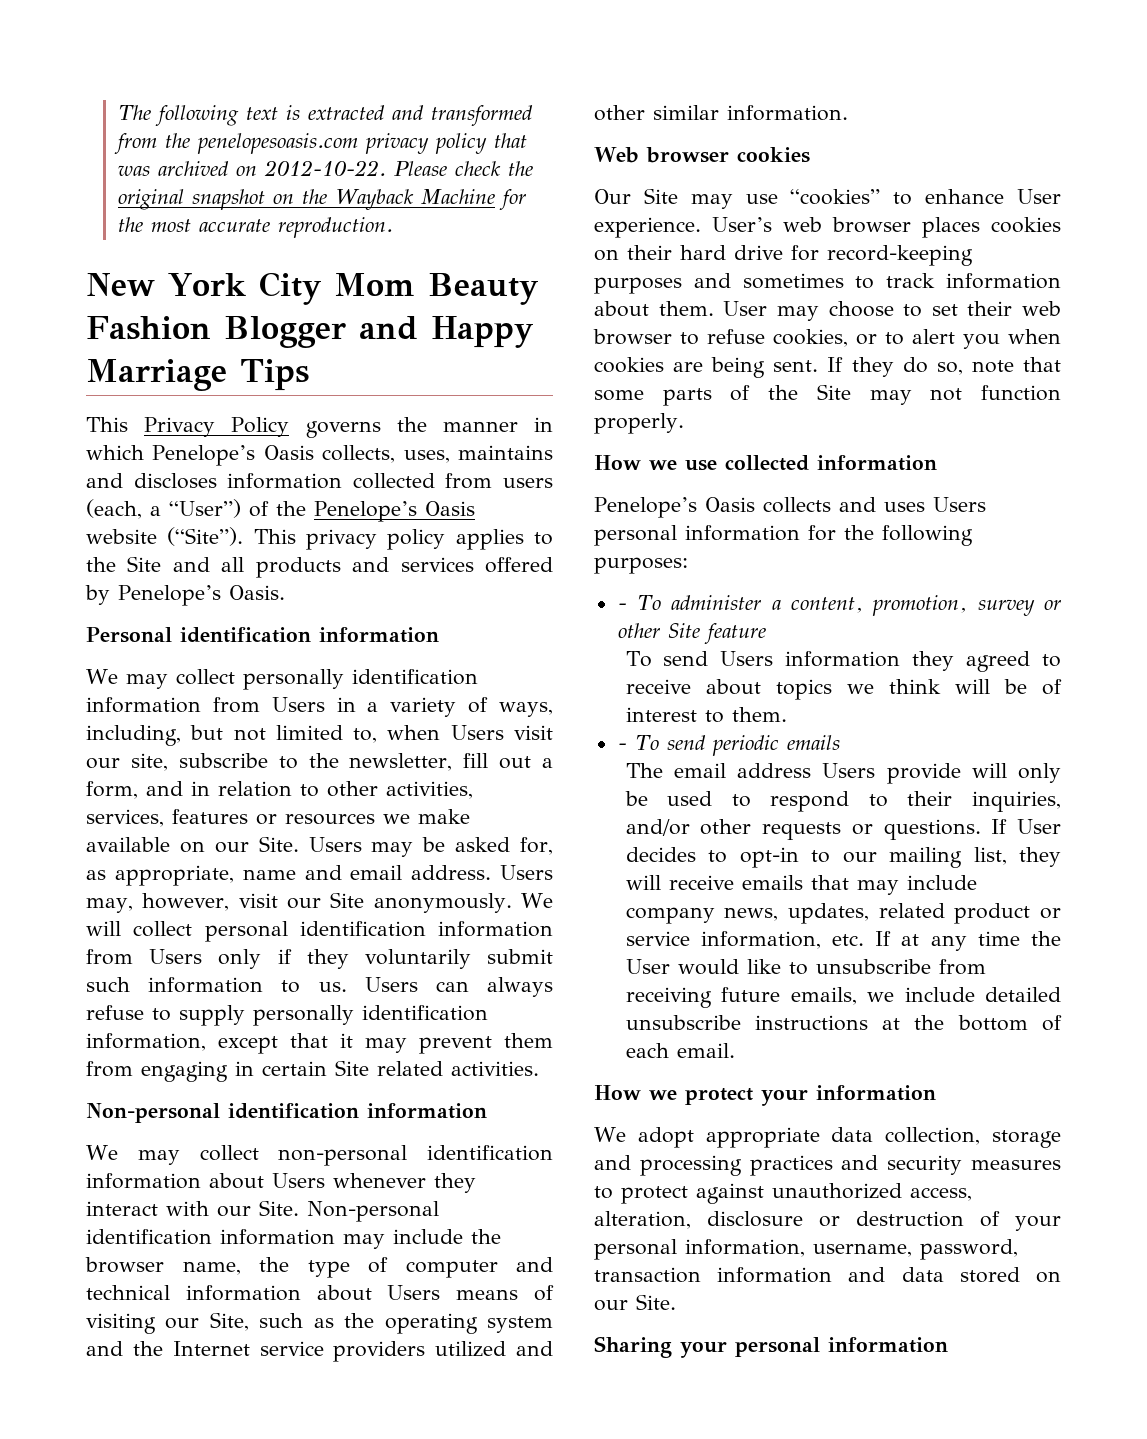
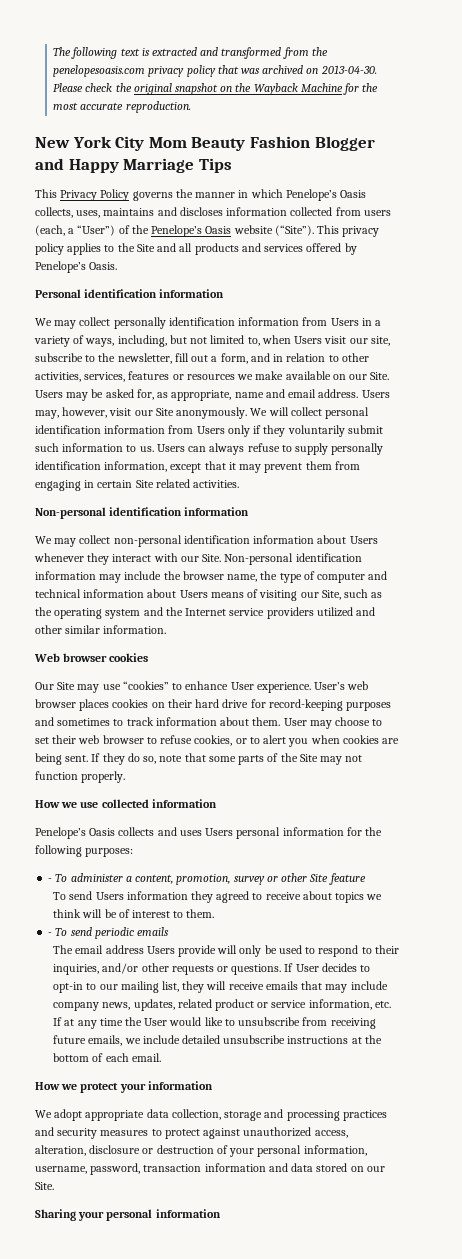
[263,160,386,176] 2012-10-22. -> [320,65,377,74] 2013-04-30.

